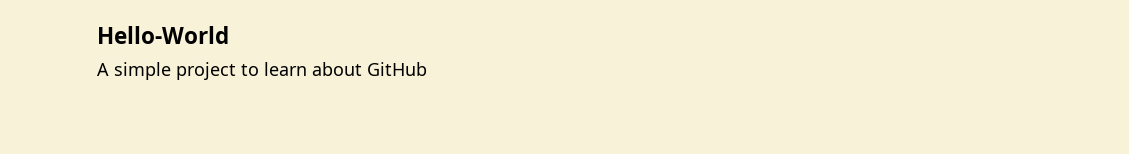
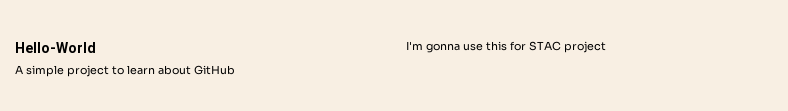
(427, 69) none -> [406,41,606,53] // I'm gonna use this for STAC project

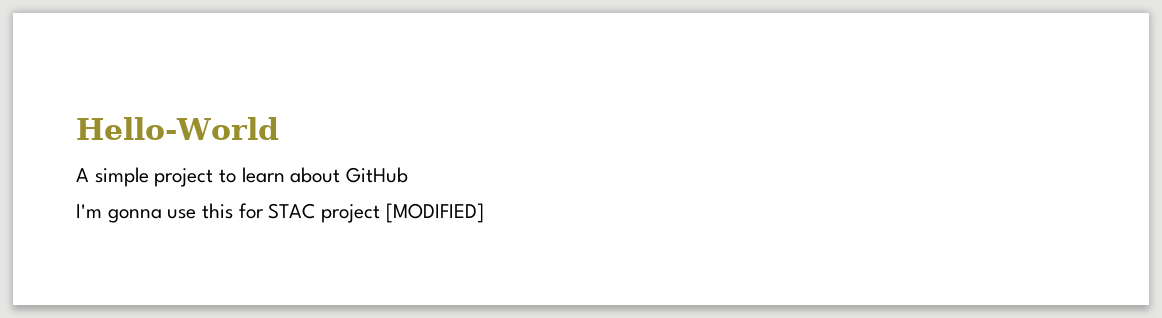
(606, 47) none -> [385,203,484,223] [MODIFIED]

